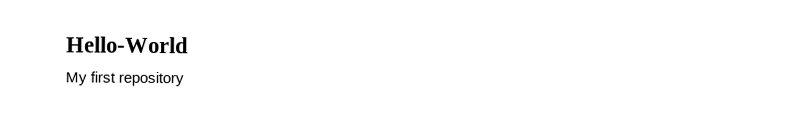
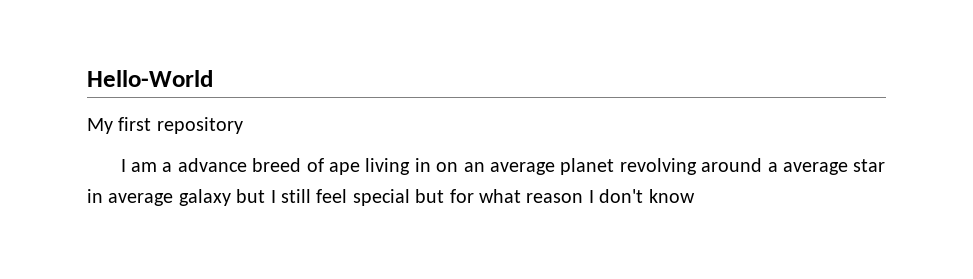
(185, 79) none -> [120,158,886,175] [87,189,695,206] // I am a advance breed of ape living in on an average planet revolving around a average star in average galaxy but I still feel special but for what reason I don't know

